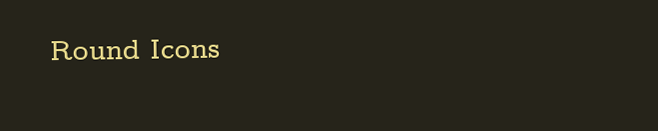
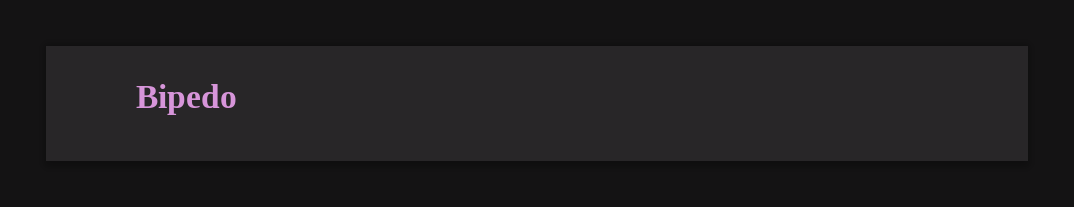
[49,38,220,61] Round Icons -> [136,84,237,115] Bipedo

